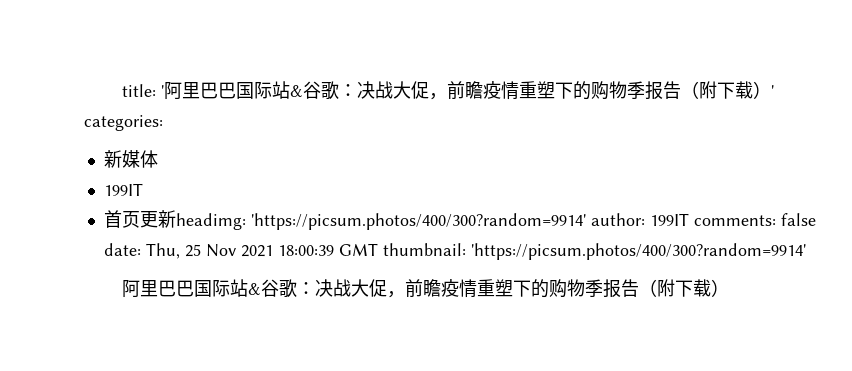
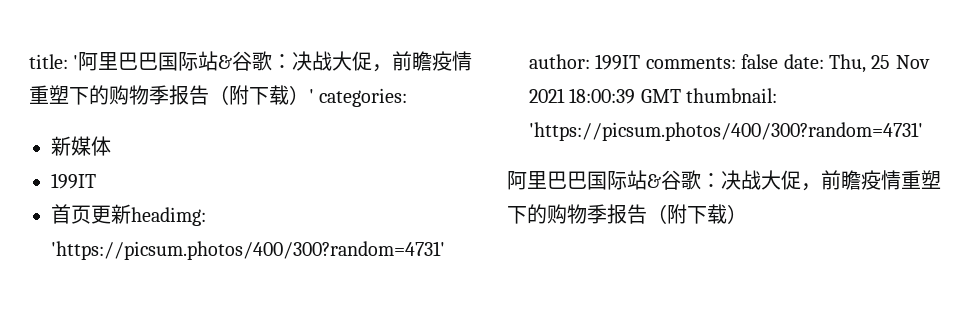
[250,213,586,230] 'https://picsum.photos/400/300?random=9914' -> [51,241,445,260] 'https://picsum.photos/400/300?random=4731'
[470,243,806,260] 'https://picsum.photos/400/300?random=9914' -> [529,122,923,141] 'https://picsum.photos/400/300?random=4731'

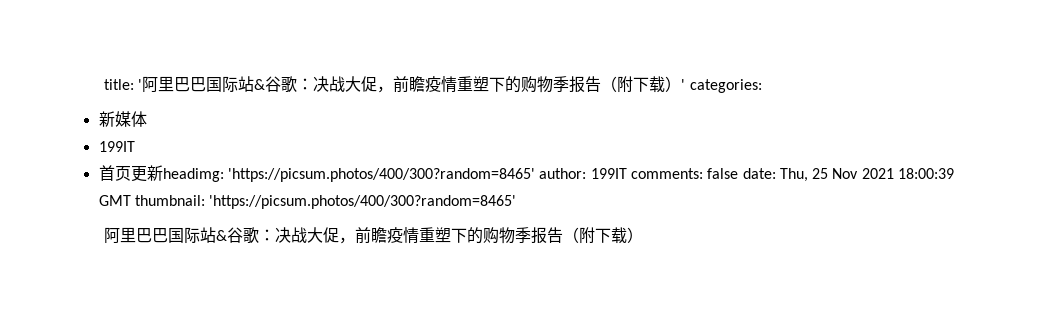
[51,241,445,260] 'https://picsum.photos/400/300?random=4731' -> [227,168,535,182] 'https://picsum.photos/400/300?random=8465'
[529,122,923,141] 'https://picsum.photos/400/300?random=4731' -> [209,195,517,209] 'https://picsum.photos/400/300?random=8465'

